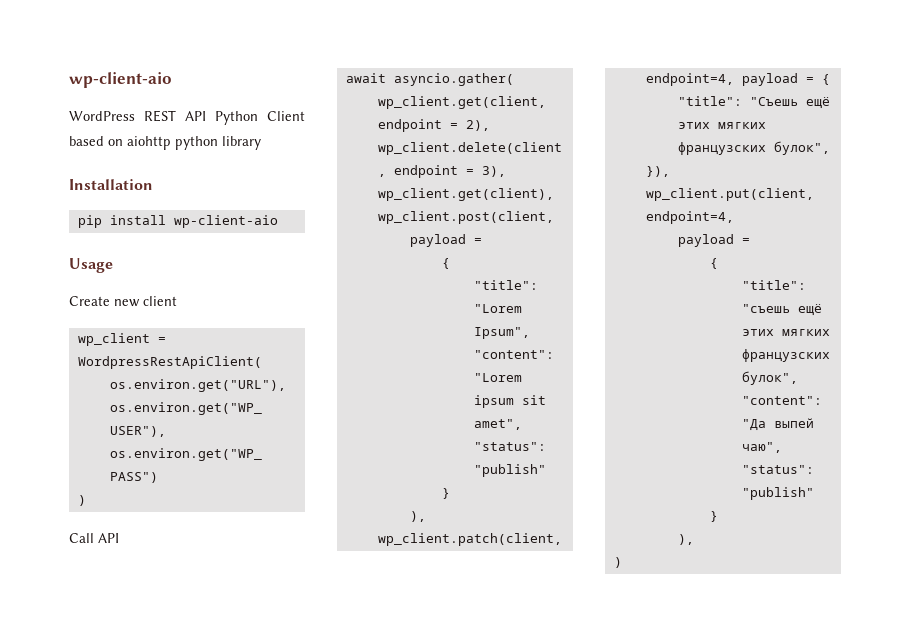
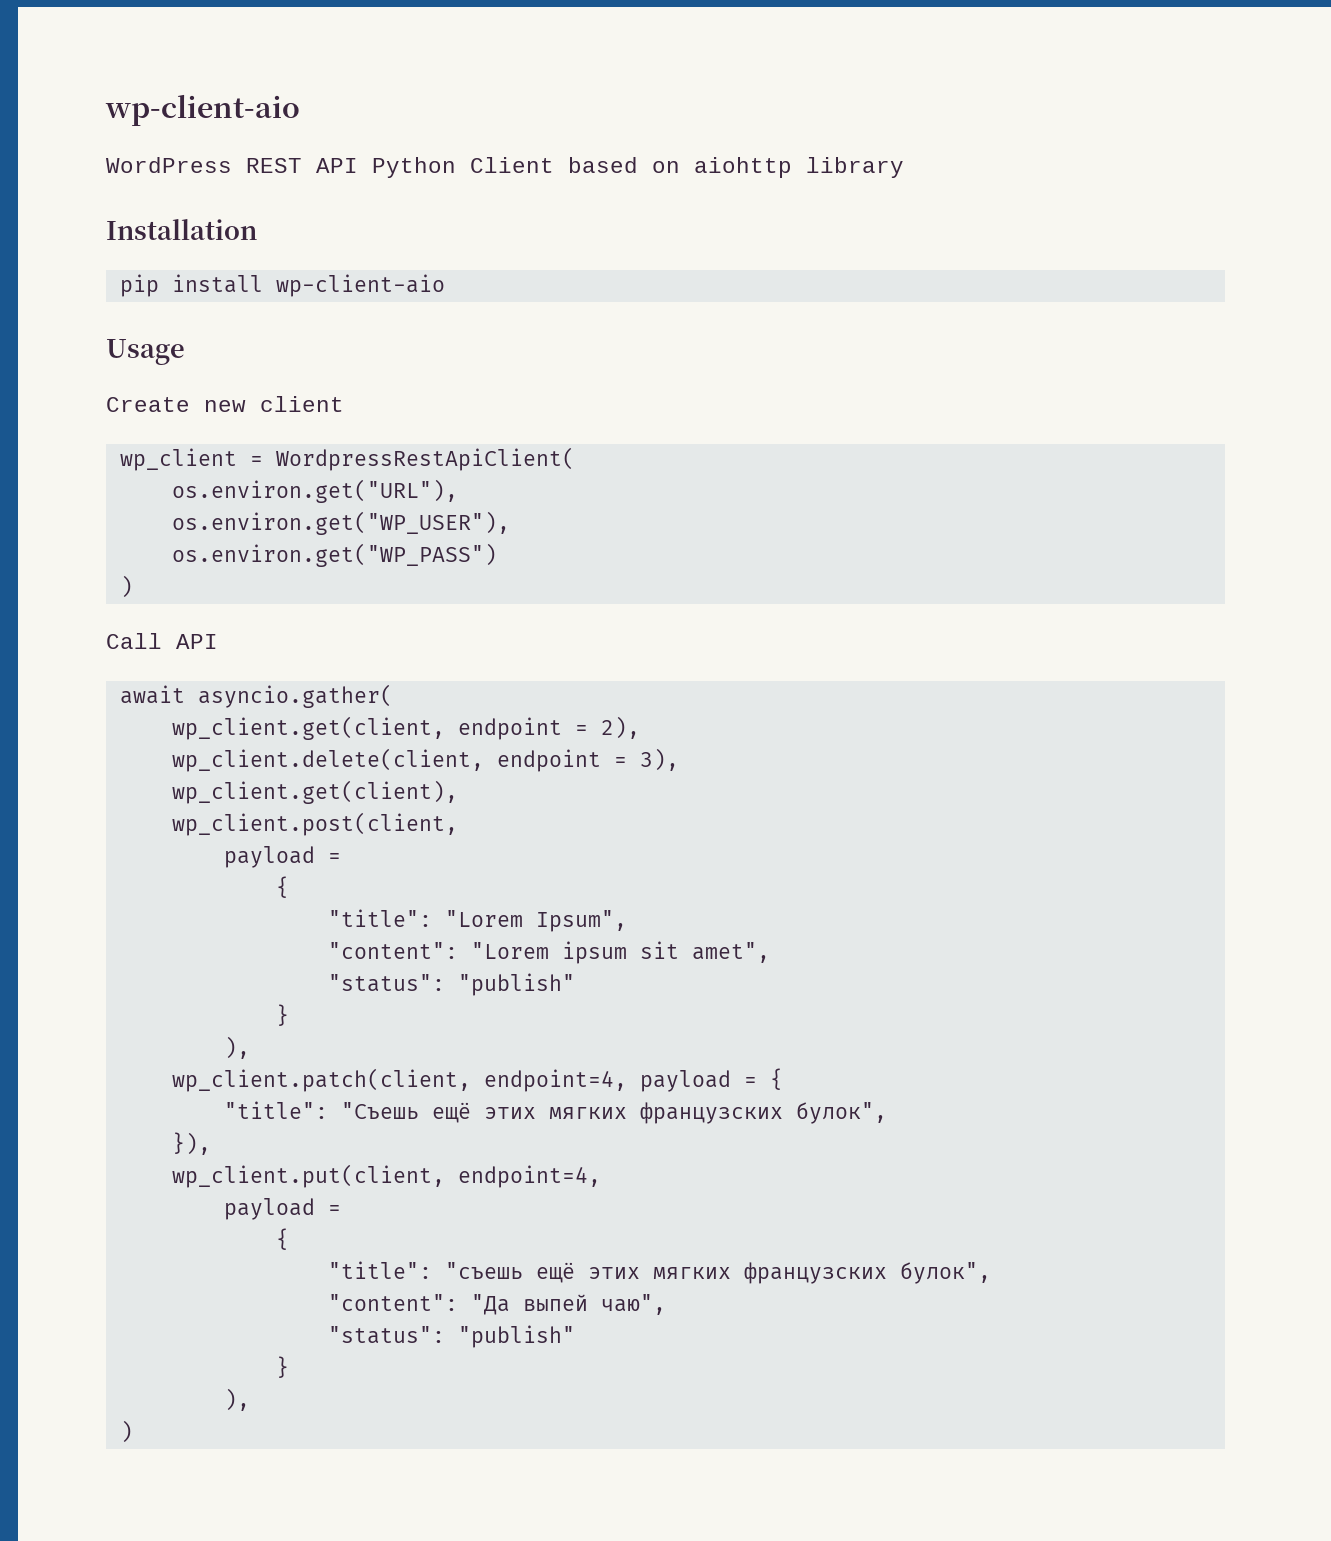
[175,136,218,150] python -> (792, 167) none

